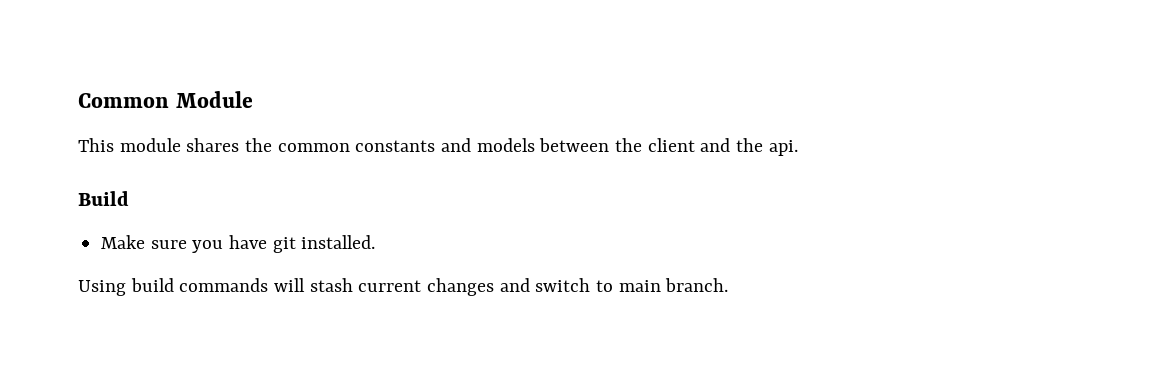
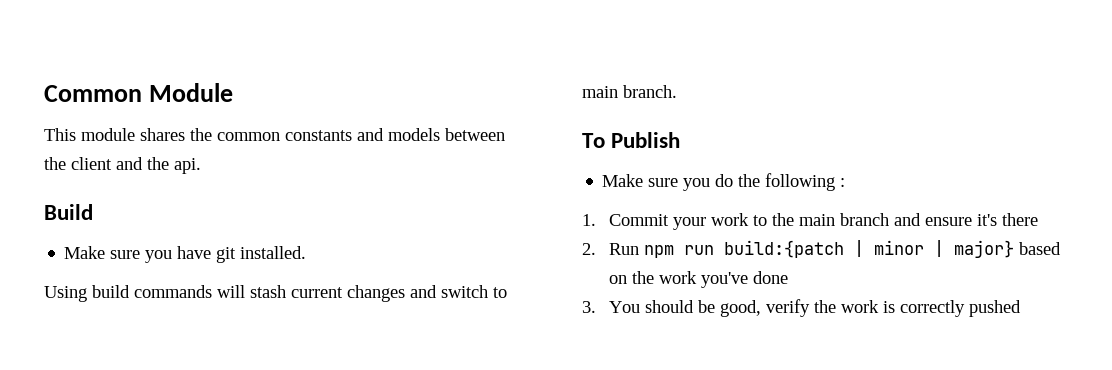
(729, 285) none -> [582,132,681,148] [602,173,846,191] [582,213,1039,230] [582,240,1062,258] [609,271,789,288] [582,299,1022,317] // To Publish // Make sure you do the following : // 1. Commit your work to the main branch and ensure it's there // 2. Run npm run build:{patch | minor | major} based on the work you've done // 3. You should be good, verify the work is correctly pushed

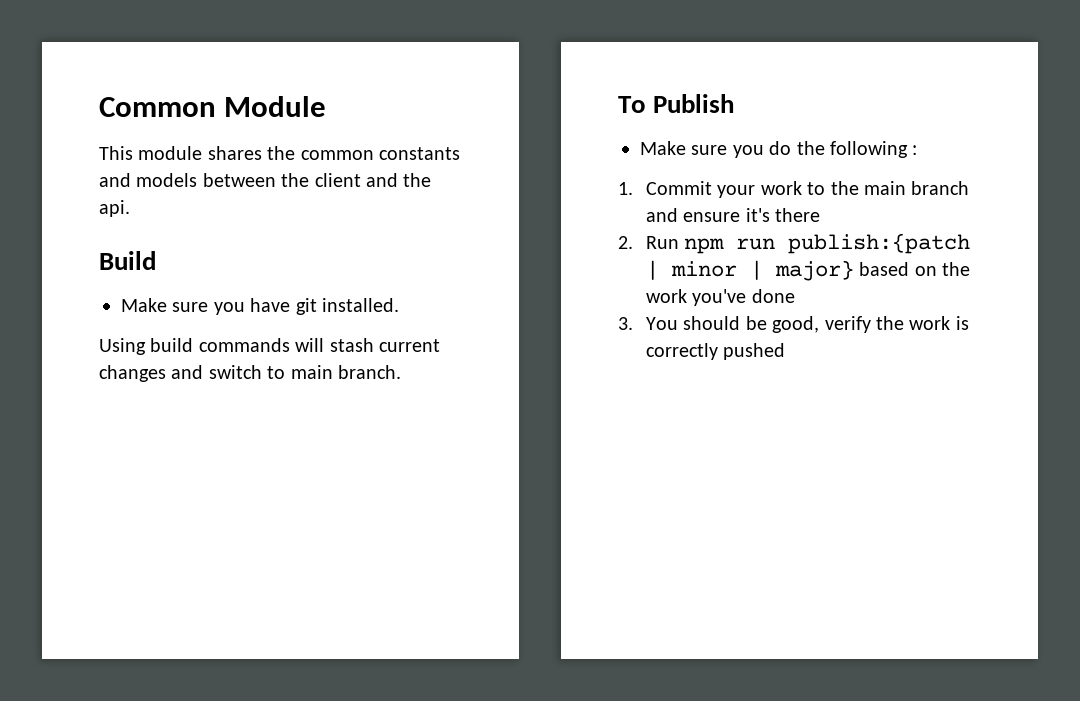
[724,240,845,258] build:{patch -> [788,233,971,254] publish:{patch

